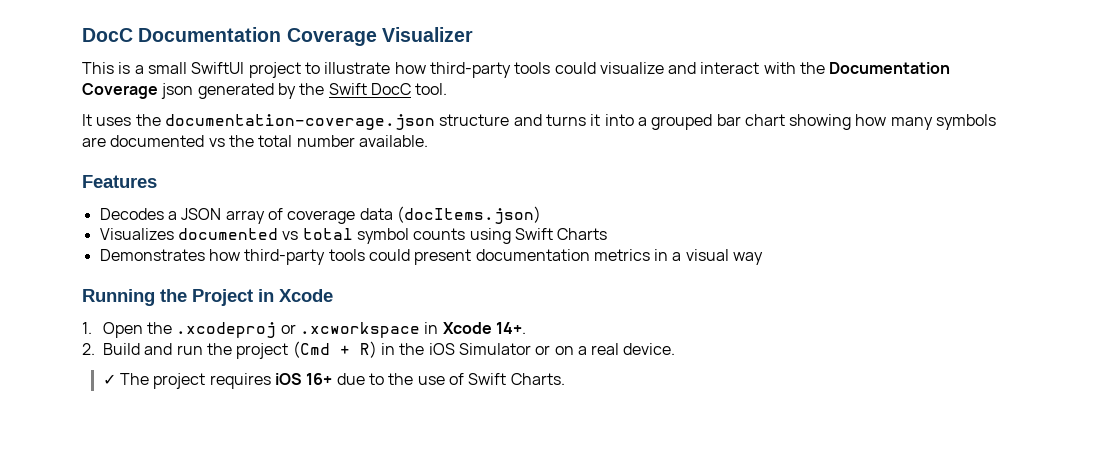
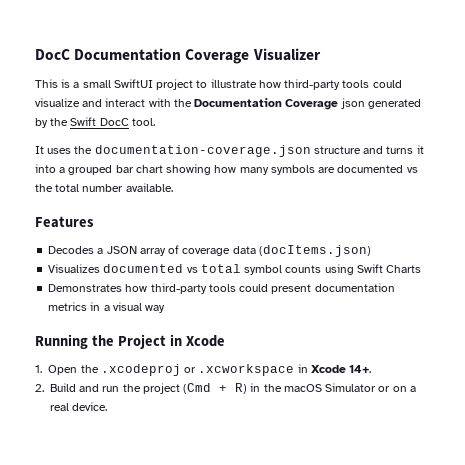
[428,343,455,355] iOS -> [283,384,322,392] macOS
[102,373,565,389] // ✓ The project requires iOS 16+ due to the use of Swift Charts. -> (108, 406) none

